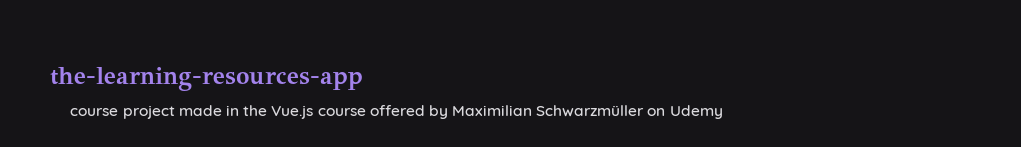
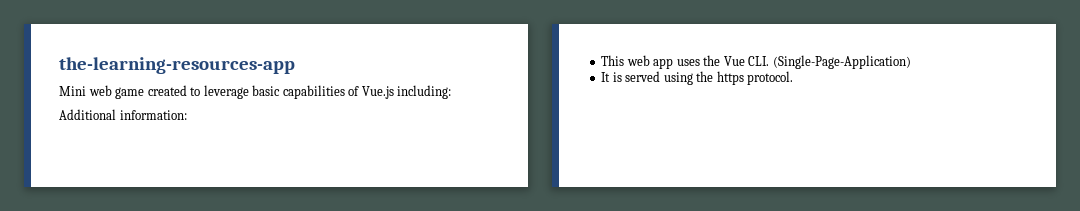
[70,105,723,119] course project made in the Vue.js course offered by Maximilian Schwarzmüller on Udemy -> [59,85,452,99] [59,109,187,120] [601,55,911,69] [601,71,794,85] Mini web game created to leverage basic capabilities of Vue.js including: // Additional information: // This web app uses the Vue CLI. (Single-Page-Application) // It is served using the https protocol.

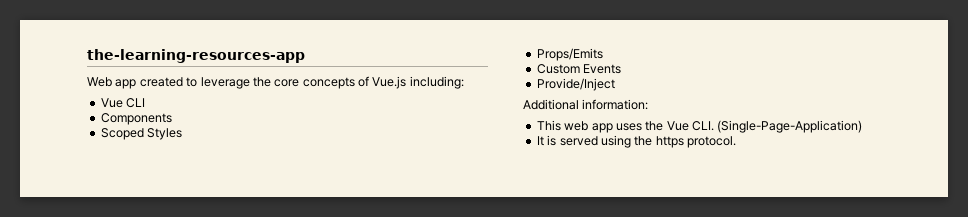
[59,85,452,99] Mini web game created to leverage basic capabilities of Vue.js including: -> [87,76,464,89] [100,98,146,108] [100,113,172,125] [100,128,183,140] [536,48,603,61] [536,64,622,74] [536,78,615,91] Web app created to leverage the core concepts of Vue.js including: // Vue CLI // Components // Scoped Styles // Props/Emits // Custom Events // Provide/Inject

